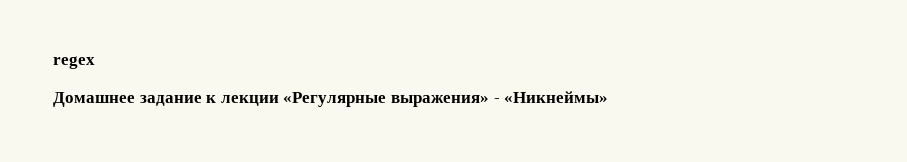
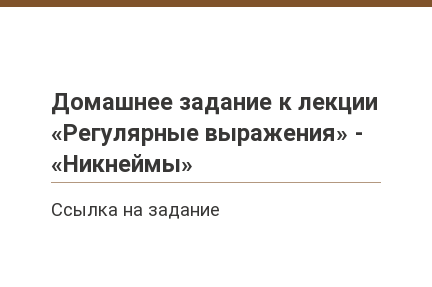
[53,56,95,69] regex // -> (51, 104) none
(609, 97) none -> [51,203,220,219] // Ссылка на задание

